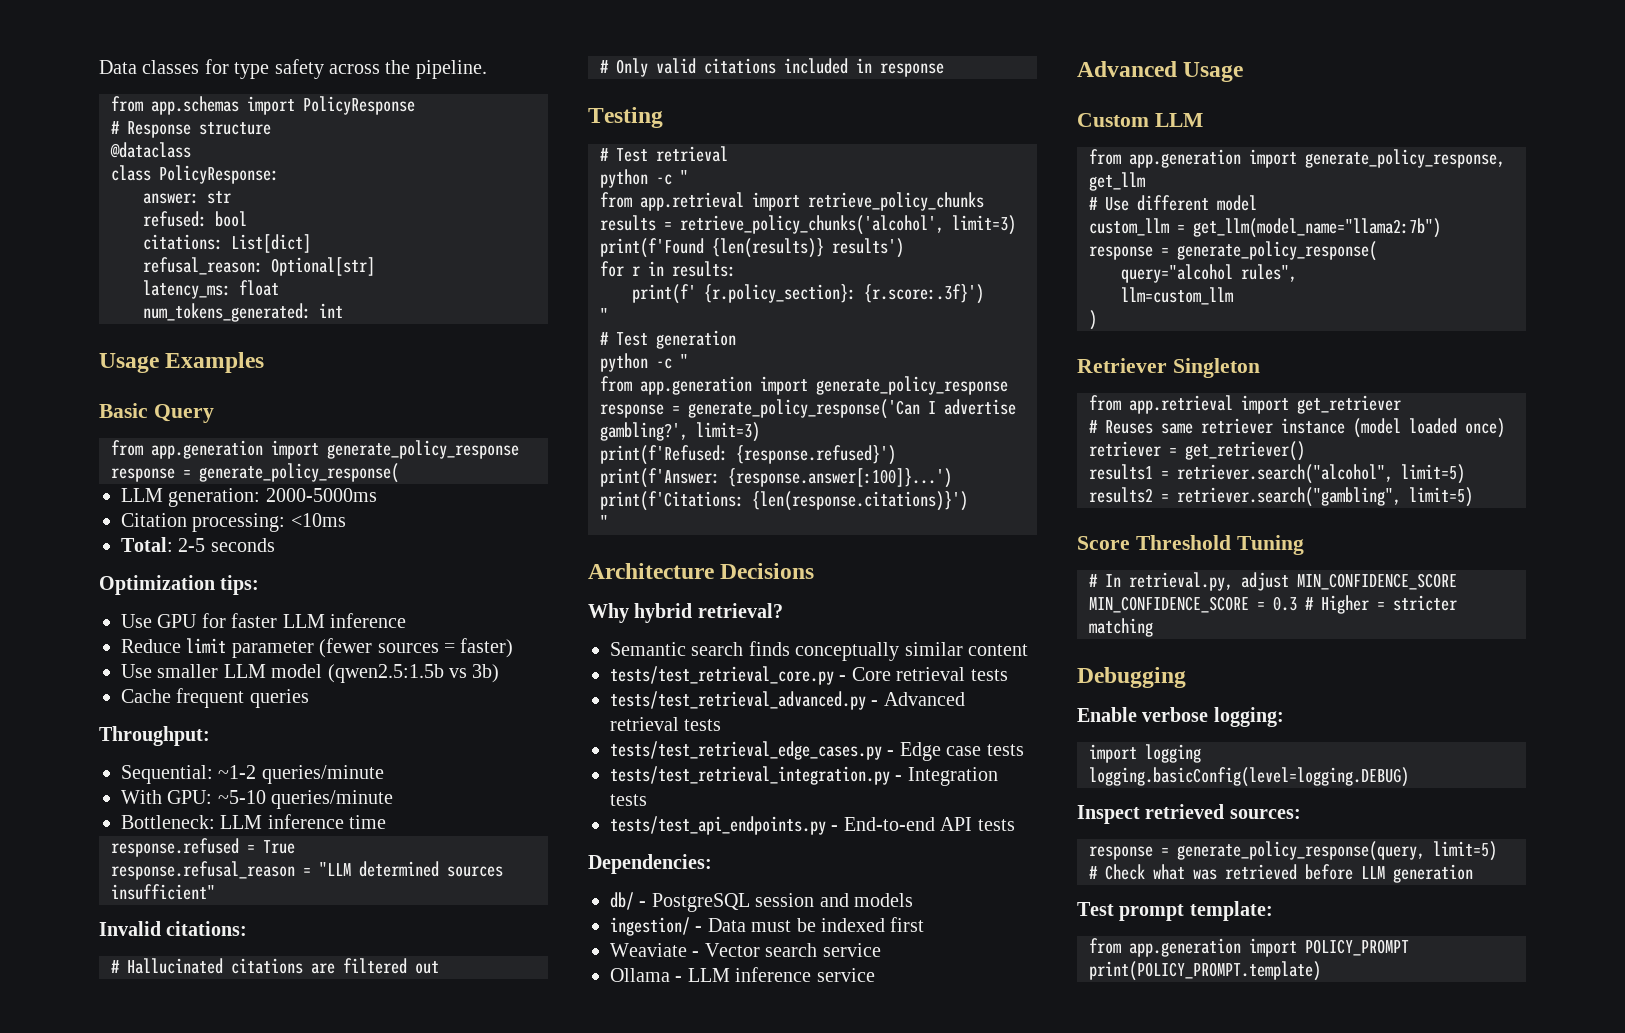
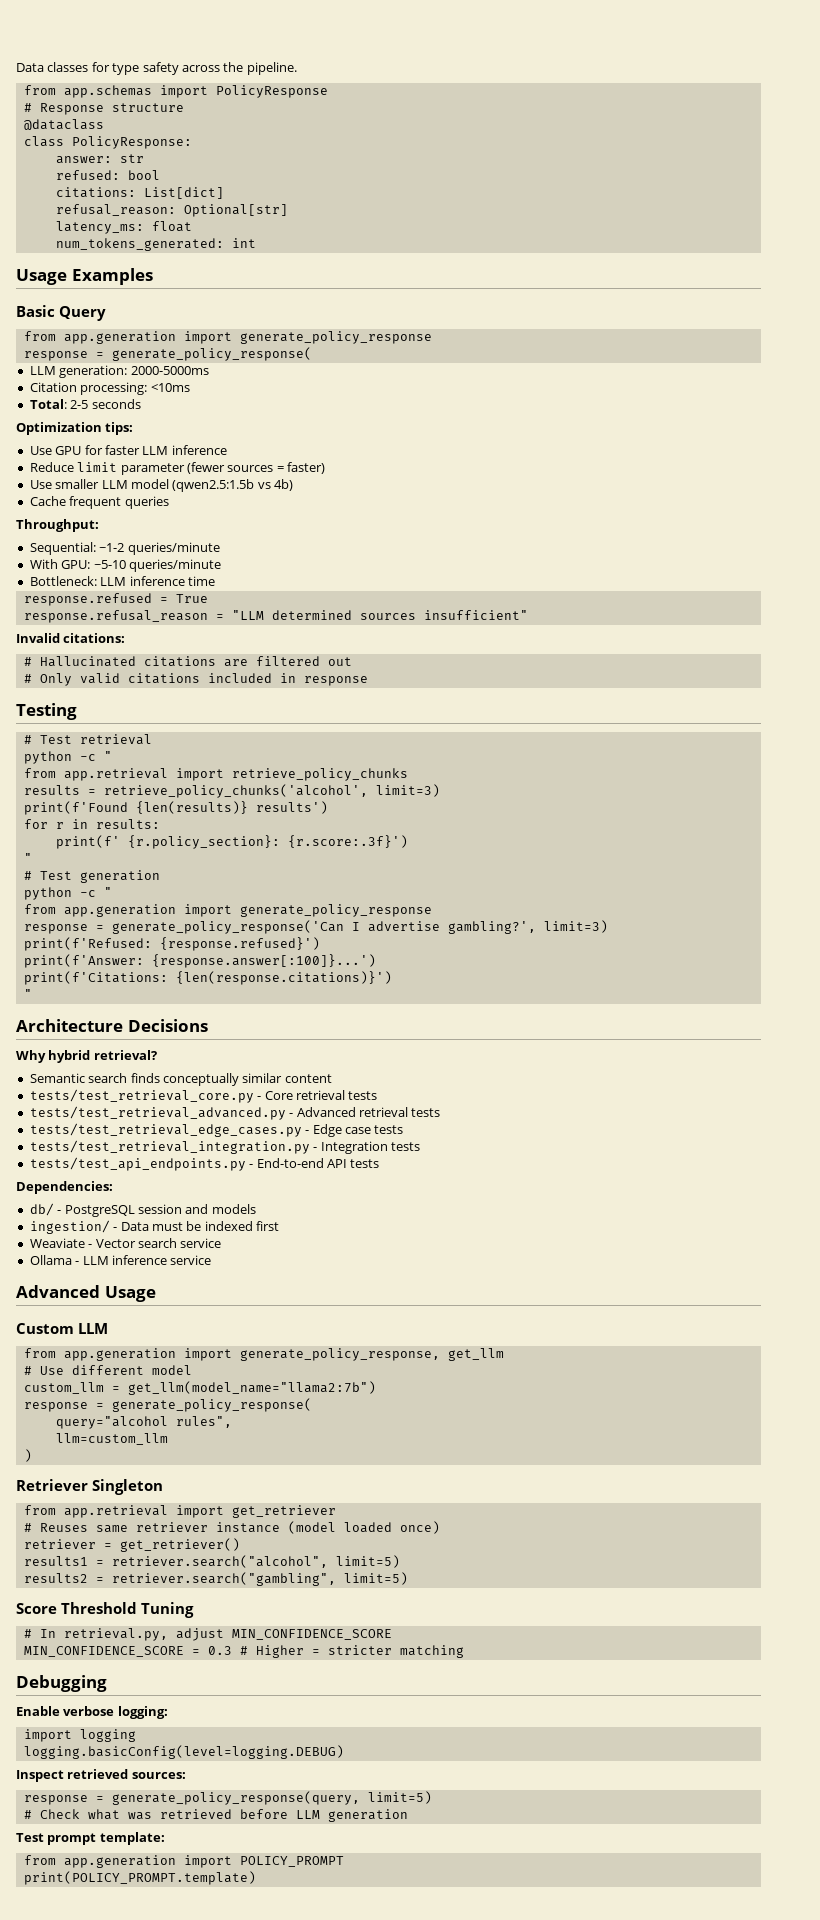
[472,664,500,683] 3b) -> [274,479,293,491] 4b)

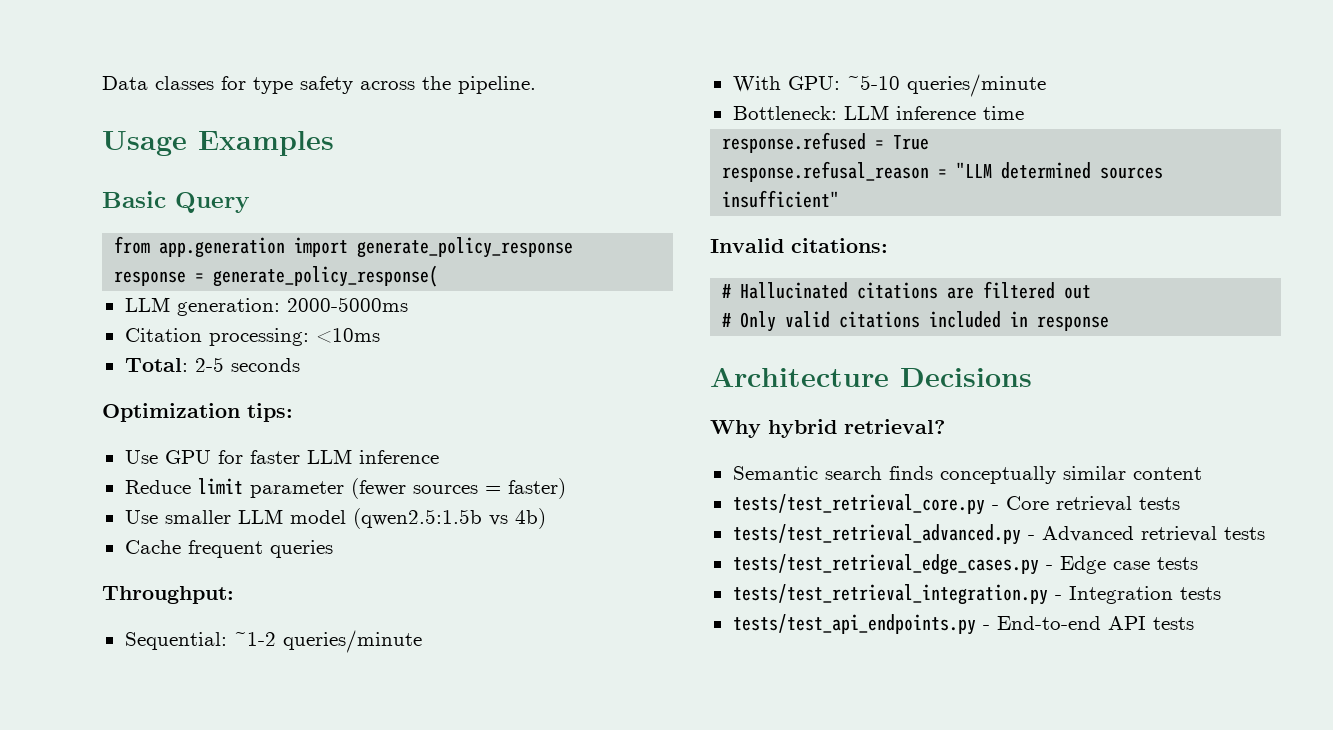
[23,85,328,98] [23,103,184,115] [23,119,104,130] [23,136,192,149] [55,154,144,164] [55,170,160,180] [55,187,224,199] [55,204,288,217] [55,221,192,234] [55,238,256,251] // from app.schemas import PolicyResponse // # Response structure // @dataclass // class PolicyResponse: // answer: str // refused: bool // citations: List[dict] // refusal_reason: Optional[str] // latency_ms: float // num_tokens_generated: int -> (536, 85) none
[16,703,77,720] [23,734,152,745] [23,751,112,764] [23,768,408,781] [23,784,440,798] [23,801,328,815] [23,819,160,829] [55,835,408,849] [23,853,32,863] [23,870,160,883] [23,887,112,900] [23,904,432,917] [23,920,608,934] [23,937,320,951] [23,954,376,968] [23,971,392,985] [23,989,32,999] // Testing // # Test retrieval // python -c " // from app.retrieval import retrieve_policy_chunks // results = retrieve_policy_chunks('alcohol', limit=3) // print(f'Found {len(results)} results') // for r in results: // print(f' {r.policy_section}: {r.score:.3f}') // " // # Test generation // python -c " // from app.generation import generate_policy_response // response = generate_policy_response('Can I advertise gambling?', limit=3) // print(f'Refused: {response.refused}') // print(f'Answer: {response.answer[:100]}...') // print(f'Citations: {len(response.citations)}') // " -> (1110, 323) none
[16,1181,113,1194] [29,1203,256,1217] [29,1220,279,1234] [29,1238,222,1248] [29,1255,212,1265] [16,1285,156,1302] [16,1323,108,1334] [23,1348,504,1361] [23,1365,192,1375] [23,1381,376,1395] [23,1398,312,1412] [55,1416,232,1429] [55,1433,168,1445] [23,1449,32,1462] [16,1479,163,1495] [23,1505,336,1518] [23,1521,440,1534] [23,1538,240,1552] [23,1555,400,1568] [23,1572,408,1586] [16,1602,194,1618] [23,1628,392,1641] [23,1645,464,1658] [16,1675,107,1692] [16,1706,168,1719] [23,1729,136,1742] [23,1745,344,1759] [16,1769,186,1782] [23,1791,432,1805] [23,1809,408,1822] [16,1832,165,1845] [23,1855,344,1868] [23,1871,256,1885] // Dependencies: // db/ - PostgreSQL session and models // ingestion/ - Data must be indexed first // Weaviate - Vector search service // Ollama - LLM inference service // Advanced Usage // Custom LLM // from app.generation import generate_policy_response, get_llm // # Use different model // custom_llm = get_llm(model_name="llama2:7b") // response = generate_policy_response( // query="alcohol rules", // llm=custom_llm // ) // Retriever Singleton // from app.retrieval import get_retriever // # Reuses same retriever instance (model loaded once) // retriever = get_retriever() // results1 = retriever.search("alcohol", limit=5) // results2 = retriever.search("gambling", limit=5) // Score Threshold Tuning // # In retrieval.py, adjust MIN_CONFIDENCE_SCORE // MIN_CONFIDENCE_SCORE = 0.3 # Higher = stricter matching // Debugging // Enable verbose logging: // import logging // logging.basicConfig(level=logging.DEBUG) // Inspect retrieved sources: // response = generate_policy_response(query, limit=5) // # Check what was retrieved before LLM generation // Test prompt template: // from app.generation import POLICY_PROMPT // print(POLICY_PROMPT.template) -> (1194, 623) none

